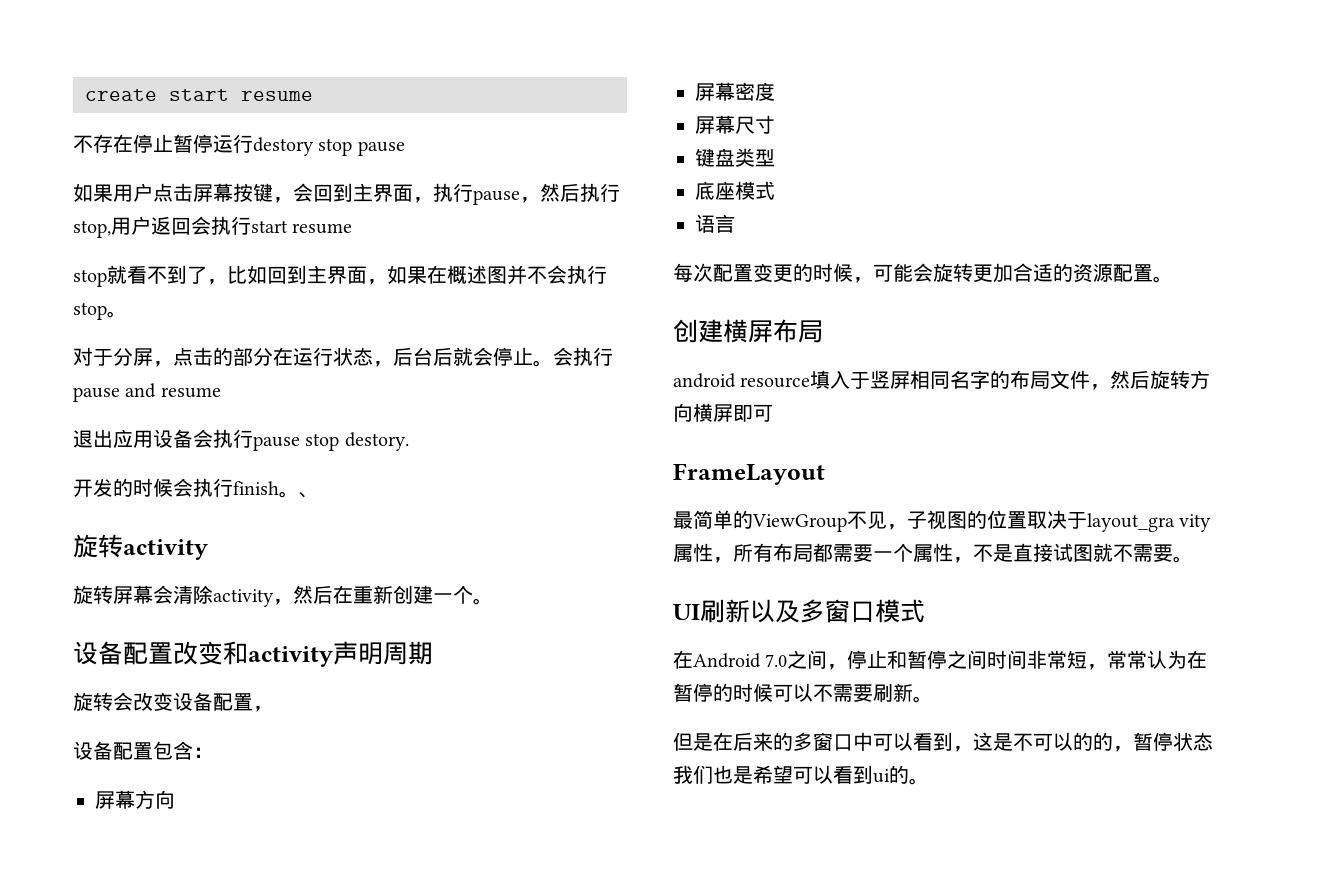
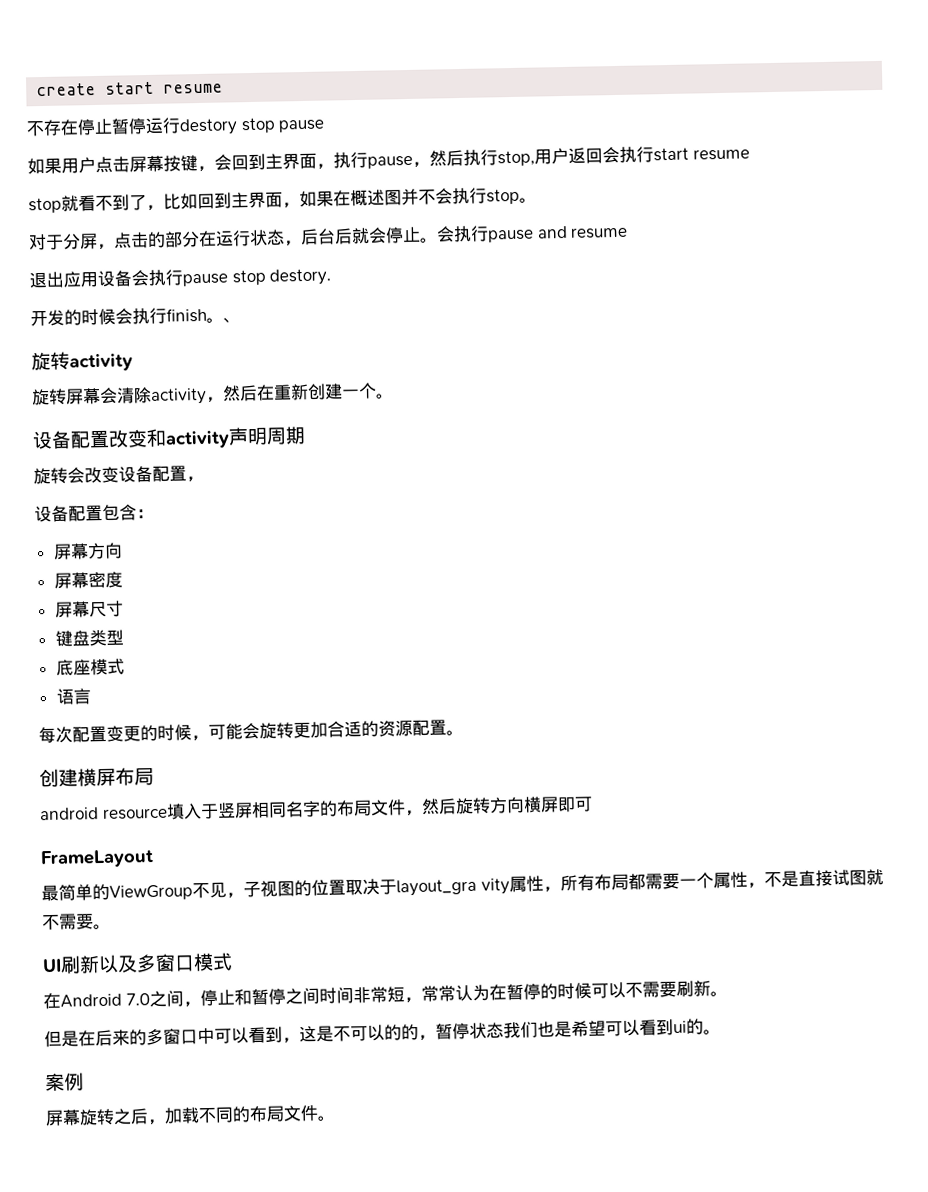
(929, 781) none -> [45,1072,84,1092] [45,1104,336,1127] // 案例 // 屏幕旋转之后，加载不同的布局文件。

